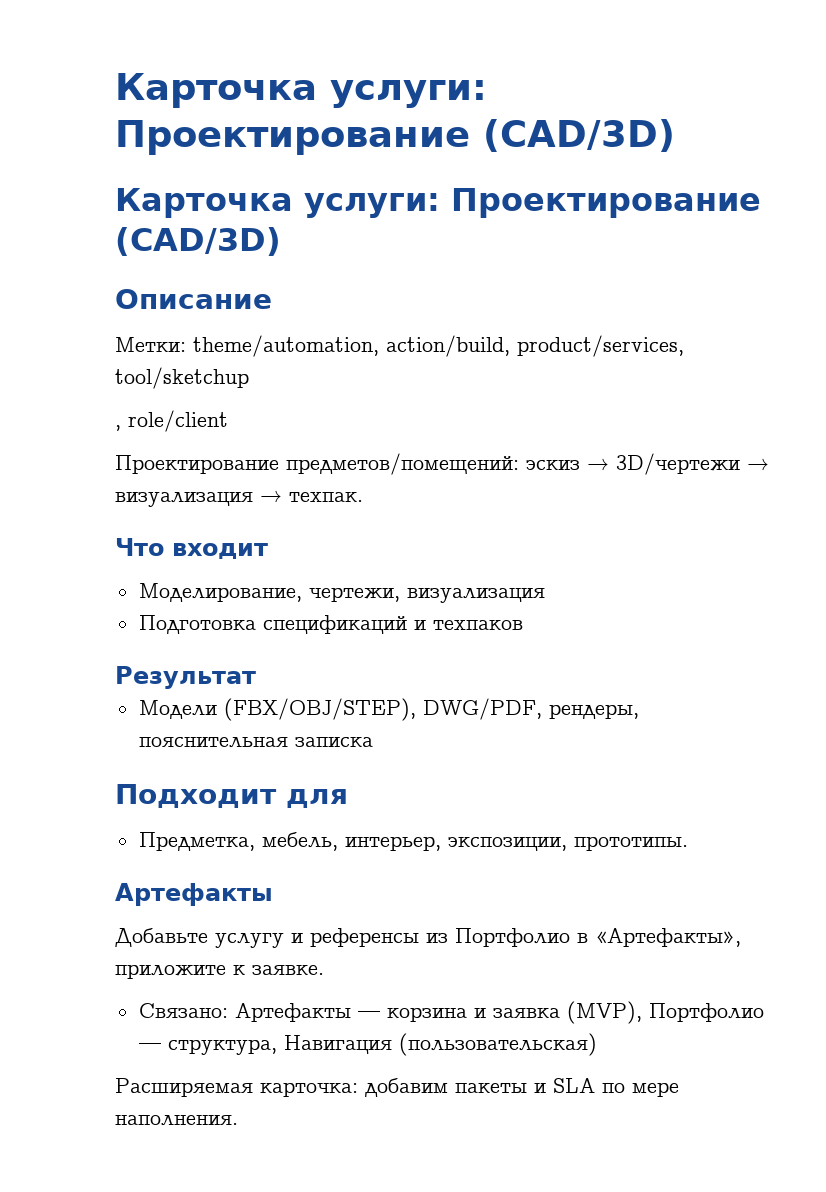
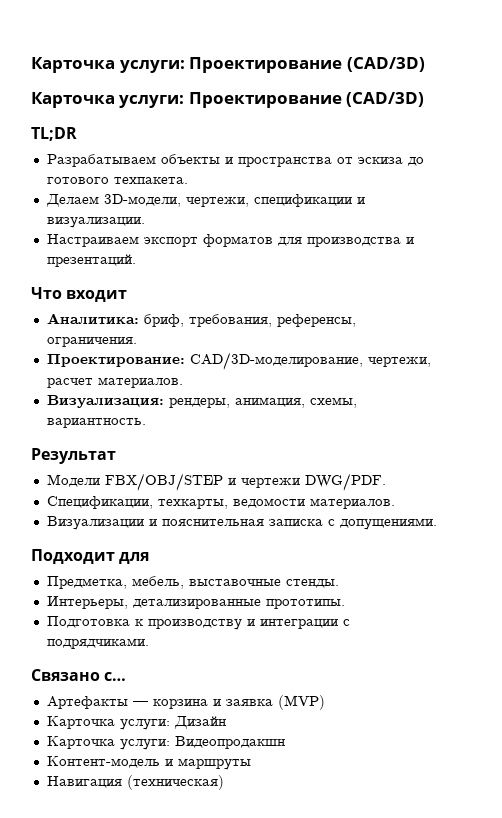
[115,289,272,309] [115,335,684,357] [115,367,249,389] [115,410,228,432] [115,453,769,475] [115,490,363,507] [115,538,268,559] [138,583,545,603] [138,615,523,634] [115,666,256,689] [138,698,639,721] Описание // Метки: theme/automation, action/build, product/services, tool/sketchup // , role/client // Проектирование предметов/помещений: эскиз → 3D/чертежи → визуализация → техпак. // Что входит // Моделирование, чертежи, визуализация // Подготовка спецификаций и техпаков // Результат // Модели (FBX/OBJ/STEP), DWG/PDF, рендеры, -> [31,127,77,141] [46,154,424,167] [46,177,188,184] [45,194,365,207] [46,217,145,228] [46,234,414,247] [46,254,136,267] [31,287,128,302] [46,313,356,327] [46,337,137,347] [46,352,431,370] [46,377,183,388] [46,395,357,408] [46,418,146,428] [31,448,116,464] [46,473,386,491] [46,496,395,509] [46,516,157,530] TL;DR // Разрабатываем объекты и пространства от эскиза до готового техпакета. // Делаем 3D-модели, чертежи, спецификации и визуализации. // Настраиваем экспорт форматов для производства и презентаций. // Что входит // Аналитика: бриф, требования, референсы, ограничения. // Проектирование: CAD/3D-моделирование, чертежи, расчет материалов. // Визуализация: рендеры, анимация, схемы, вариантность. // Результат // Модели FBX/OBJ/STEP и чертежи DWG/PDF. // Спецификации, техкарты, ведомости материалов. // Визуализации и
(373, 742) none -> [327,518,437,530] с допущениями.
[344,836,688,851] [115,883,273,906] [115,928,741,948] [115,964,324,979] [138,1003,228,1018] интерьер, экспозиции, прототипы. // Артефакты // Добавьте услугу и референсы из Портфолио в «Артефакты», приложите к заявке. // Связано: -> [188,579,339,588] [46,596,345,609] [46,616,350,630] [46,638,149,649] [31,669,127,681] выставочные стенды. // Интерьеры, детализированные прототипы. // Подготовка к производству и интеграции с подрядчиками. // Связано с… //
[566,1001,764,1024] [138,1033,597,1056] [115,1078,679,1097] [115,1115,238,1126] (MVP), Портфолио — структура, Навигация (пользовательская) // Расширяемая карточка: добавим пакеты и SLA по мере наполнения. -> [277,695,325,710] [46,716,226,730] [46,736,285,750] [46,756,251,770] [46,775,224,790] (MVP) // Карточка услуги: Дизайн // Карточка услуги: Видеопродакшн // Контент-модель и маршруты // Навигация (техническая)

